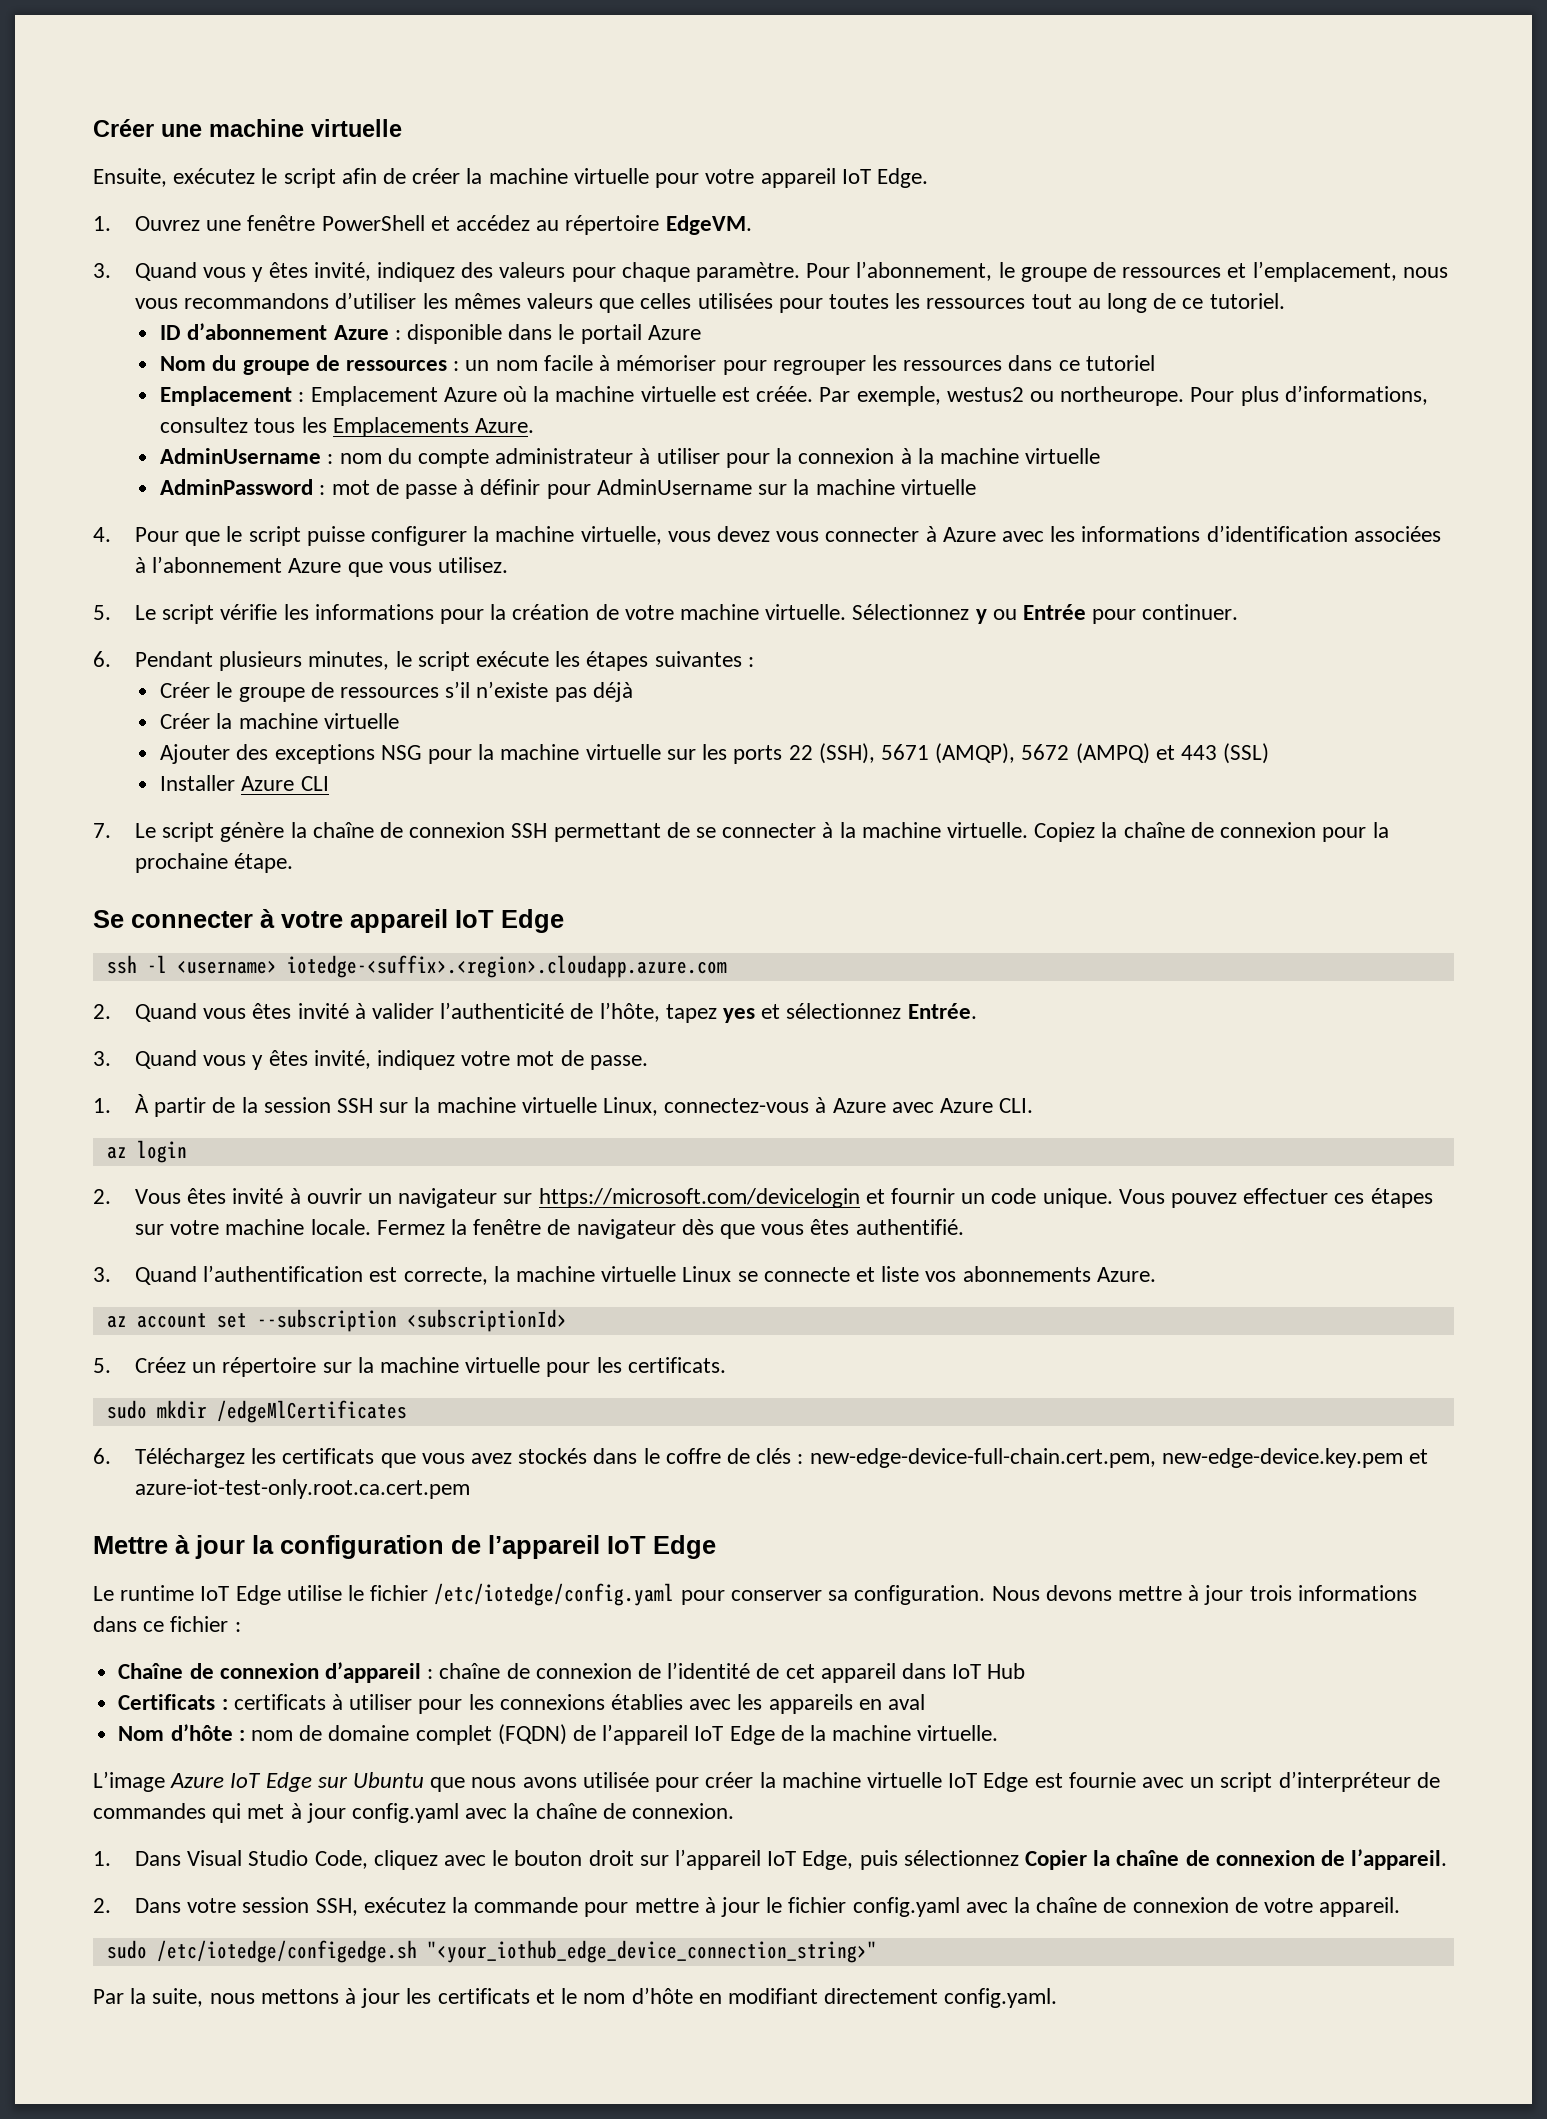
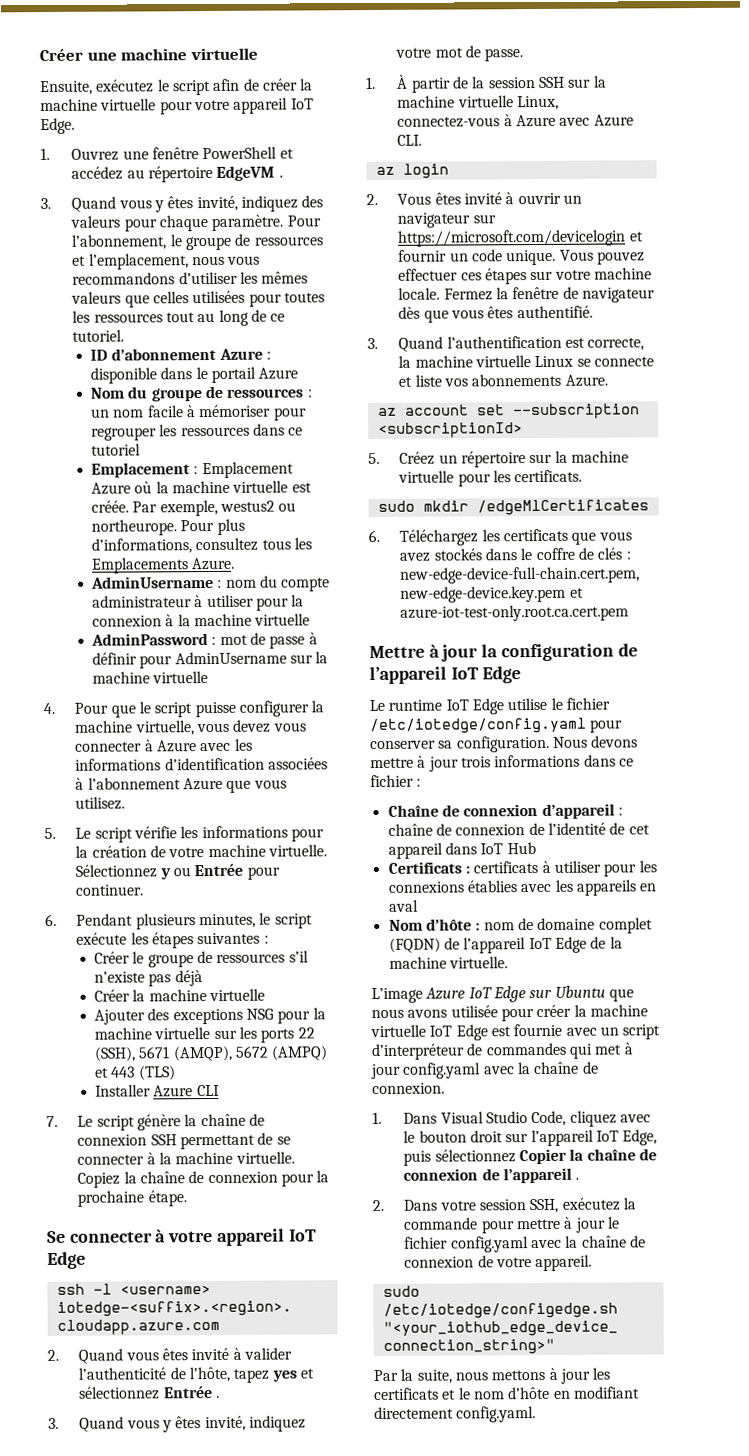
[665,215,752,235] EdgeVM. -> [216,165,283,181] EdgeVM .
[1223,743,1270,764] (SSL) -> [138,1065,176,1081] (TLS)
[907,1003,977,1019] Entrée. -> [163,1386,221,1399] Entrée .
[1351,1849,1448,1870] l’appareil. -> [503,1167,580,1184] l’appareil .

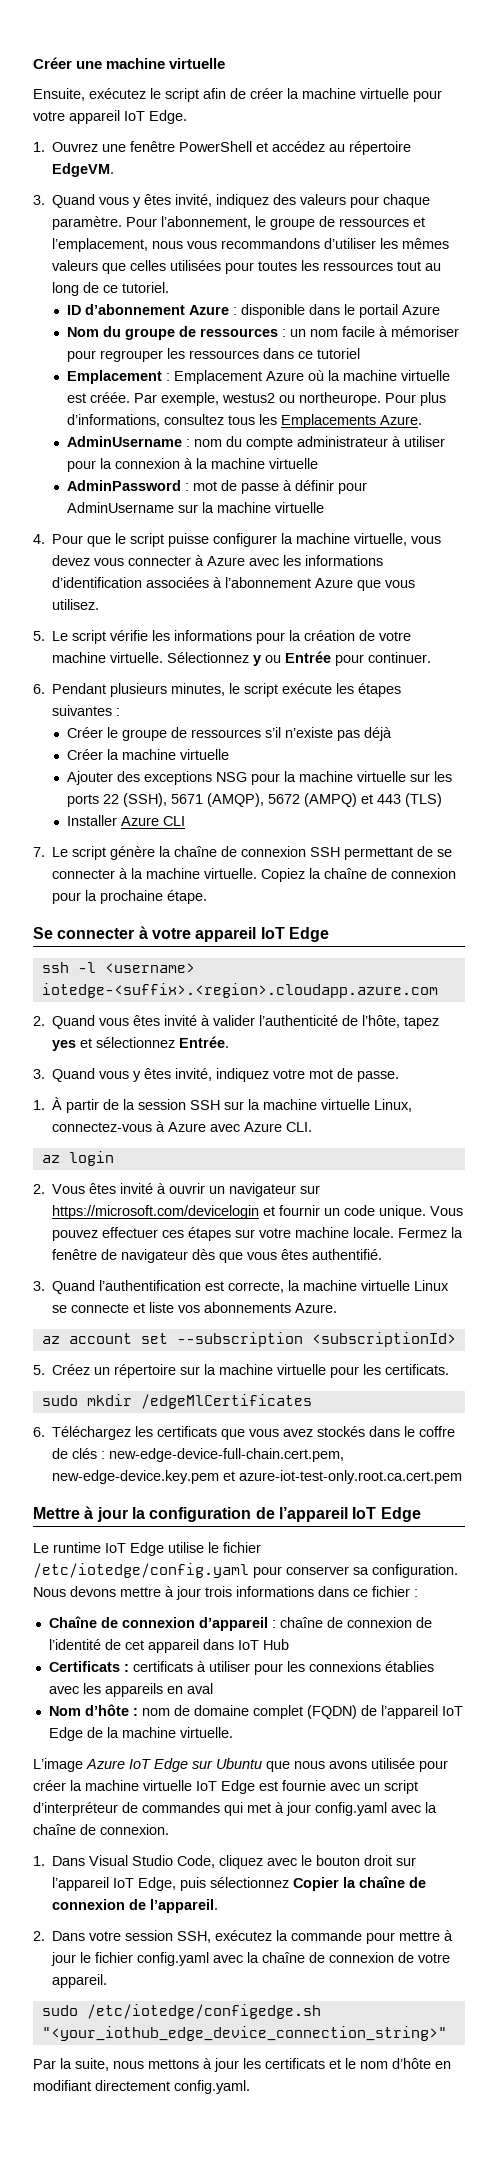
[216,165,283,181] EdgeVM . -> [52,163,115,177] EdgeVM.
[163,1386,221,1399] Entrée . -> [179,1036,230,1048] Entrée.
[503,1167,580,1184] l’appareil . -> [150,1899,219,1913] l’appareil.

